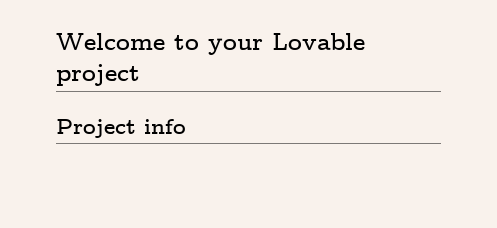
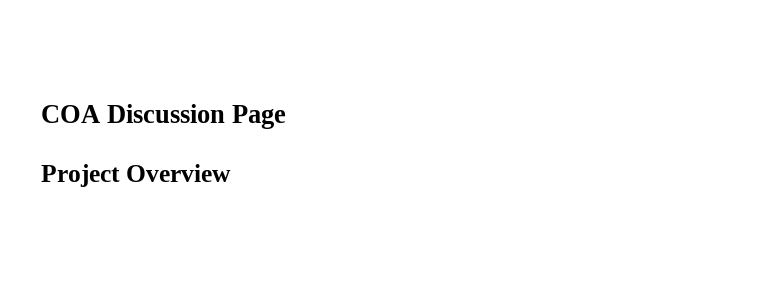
[56,33,365,55] [56,64,140,86] Welcome to your Lovable project -> [41,104,287,129] COA Discussion Page
[144,119,186,134] info -> [125,164,231,182] Overview

